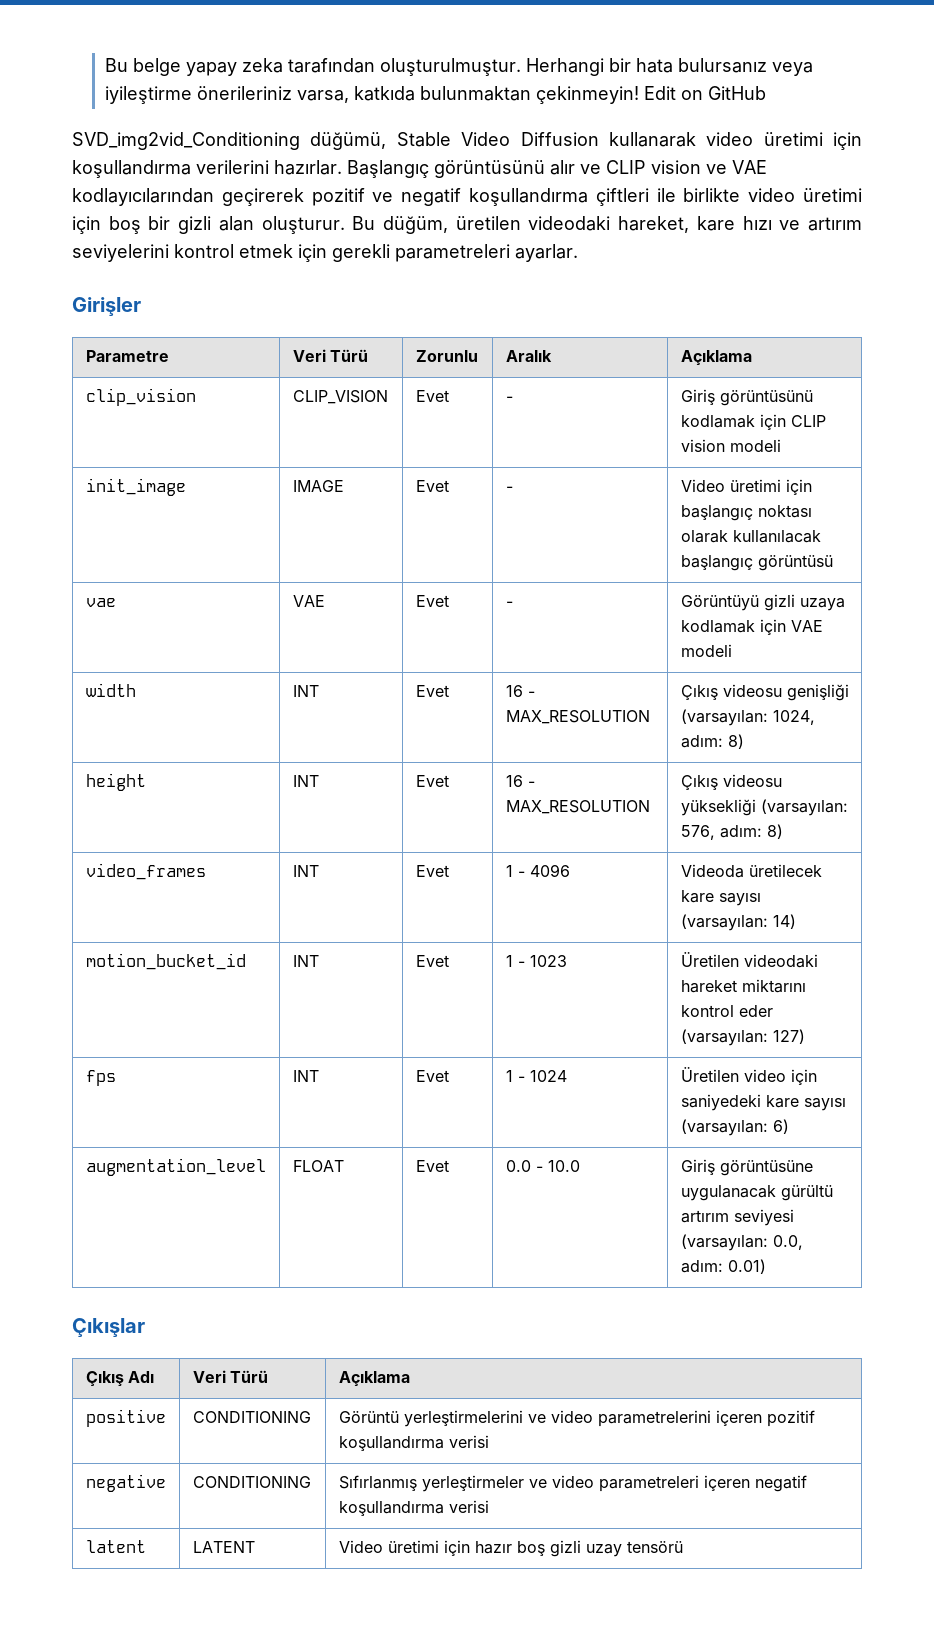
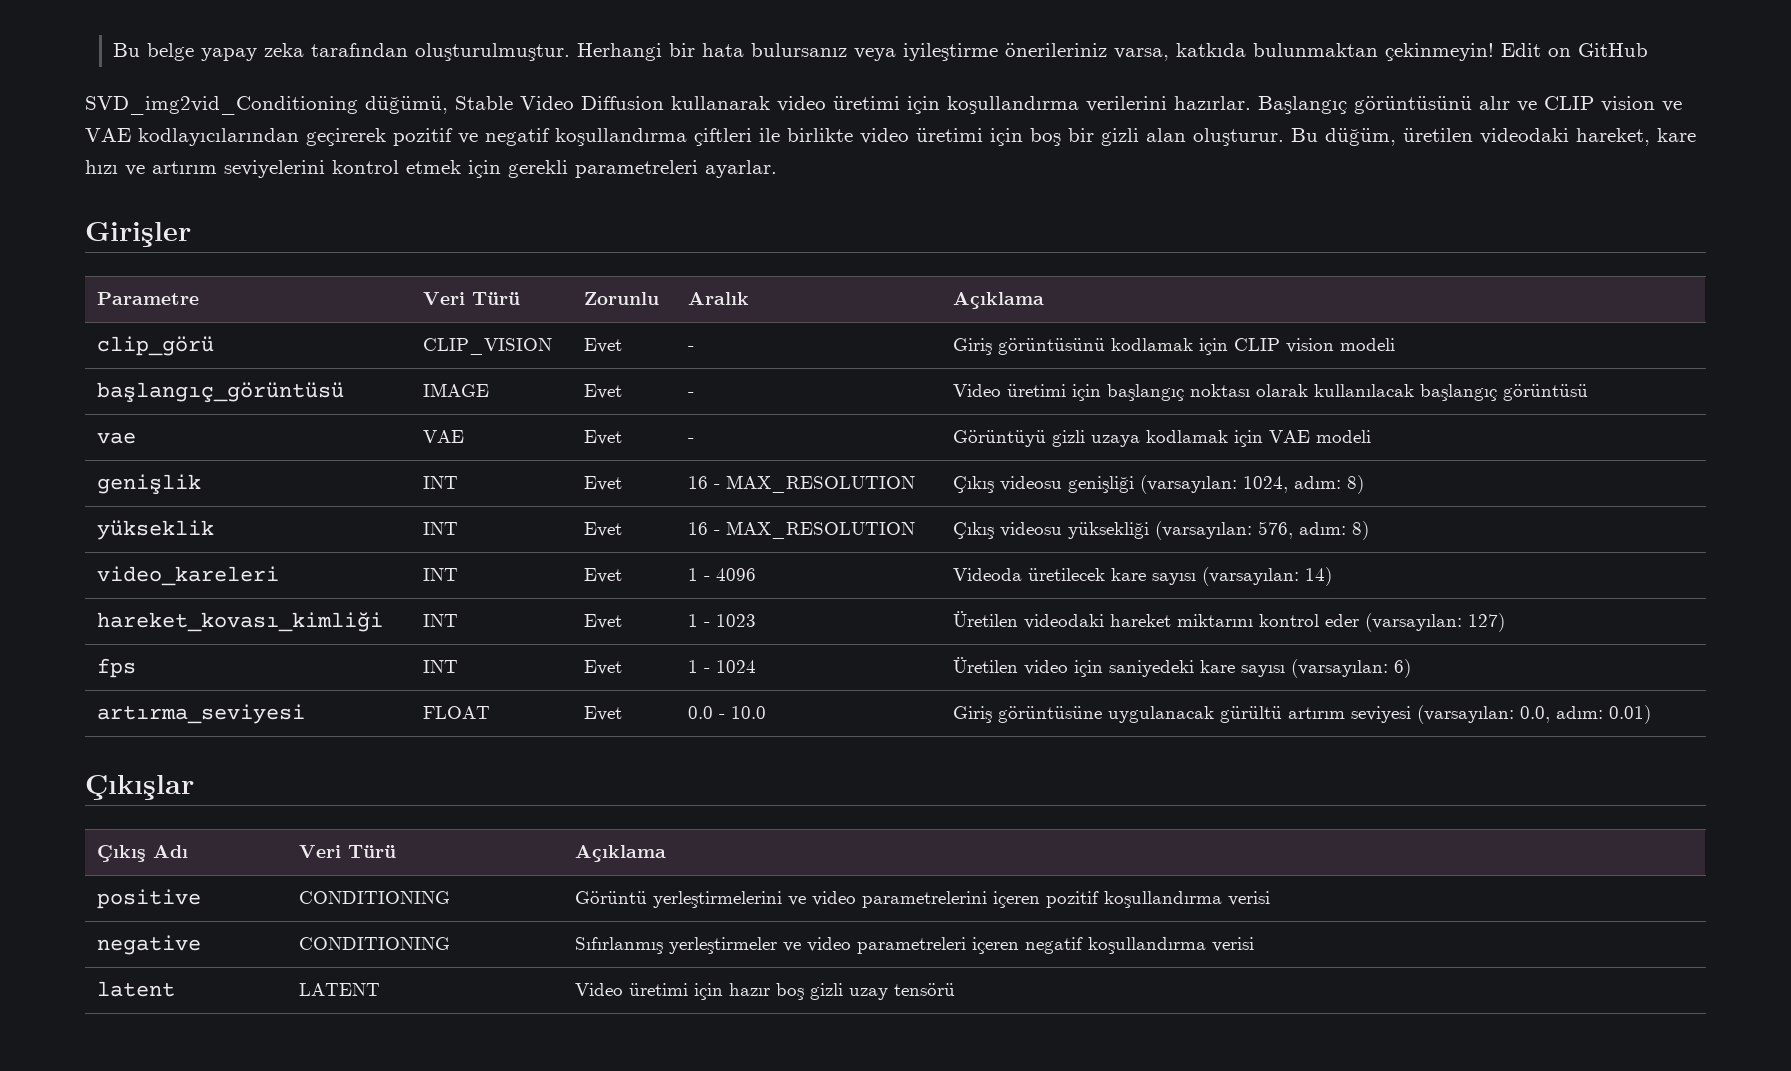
[85,388,196,406] clip_vision -> [96,336,214,356] clip_görü
[85,478,186,496] init_image -> [96,382,344,403] başlangıç_görüntüsü
[85,683,136,697] width -> [96,474,201,495] genişlik
[85,773,146,791] height -> [96,520,214,540] yükseklik
[85,863,206,880] video_frames -> [96,566,279,586] video_kareleri
[85,953,246,970] motion_bucket_id -> [96,612,383,632] hareket_kovası_kimliği
[85,1158,266,1176] augmentation_level -> [96,704,305,724] artırma_seviyesi

